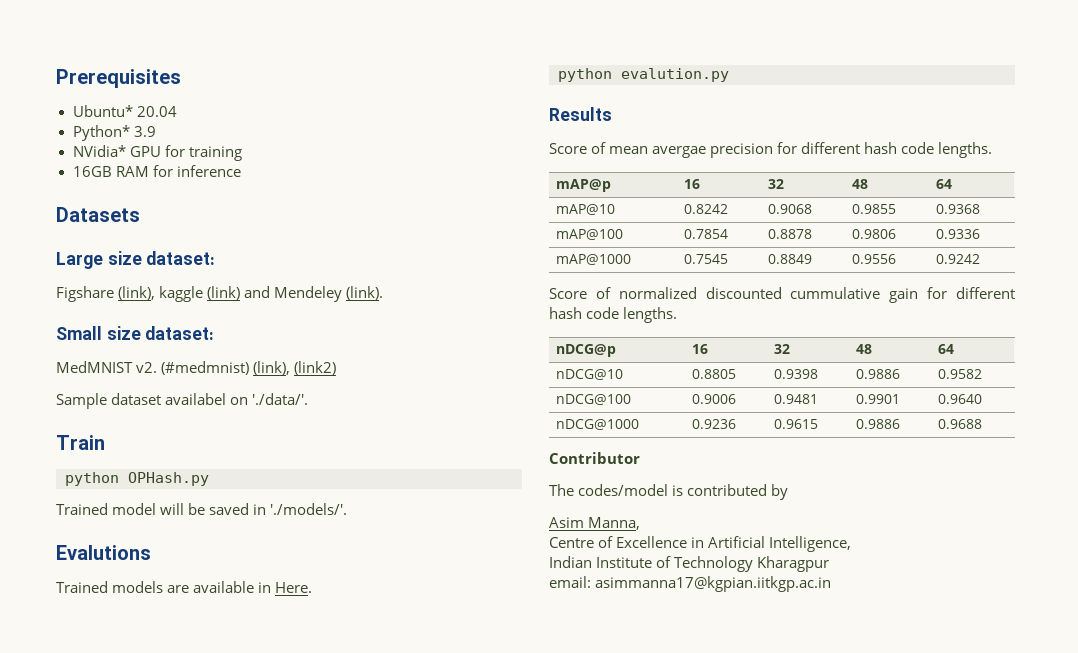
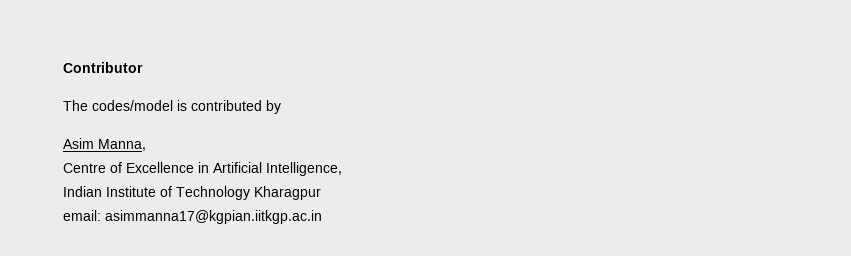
[56,69,181,88] [72,105,177,117] [72,125,156,141] [72,145,242,161] [72,165,241,177] [56,207,140,222] [56,251,216,269] [56,286,384,302] [56,326,215,340] [56,361,337,375] [56,393,309,409] [56,435,105,450] [65,472,209,486] [56,503,348,515] [56,545,151,560] [56,581,313,593] [558,68,729,82] [549,107,612,121] [549,142,993,158] [556,179,612,192] [684,179,701,189] [768,179,785,189] [852,179,869,189] [936,179,953,189] [556,204,616,215] [684,204,729,214] [768,204,813,214] [852,204,897,214] [936,204,981,214] [556,229,624,240] [684,229,729,239] [768,229,813,239] [852,229,897,239] [936,229,981,239] [556,254,632,265] [684,254,729,264] [768,254,813,264] [852,254,897,264] [936,254,981,264] [549,287,1016,303] [549,307,678,323] [556,344,617,357] [692,344,709,354] [774,344,791,354] [856,344,873,354] [938,344,955,354] [556,369,624,380] [692,369,737,379] [774,369,819,379] [856,369,901,379] [938,369,983,379] [556,394,632,405] [692,394,737,404] [774,394,819,404] [856,394,901,404] [938,394,983,404] [556,419,640,430] [692,419,737,429] [774,419,819,429] [856,419,901,429] [938,419,983,429] Prerequisites // Ubuntu* 20.04 // Python* 3.9 // NVidia* GPU for training // 16GB RAM for inference // Datasets // Large size dataset: // Figshare (link), kaggle (link) and Mendeley (link). // Small size dataset: // MedMNIST v2. (#medmnist) (link), (link2) // Sample dataset availabel on './data/'. // Train // python OPHash.py // Trained model will be saved in './models/'. // Evalutions // Trained models are available in Here. // python evalution.py // Results // Score of mean avergae precision for different hash code lengths. // mAP@p | 16 | 32 | 48 | 64 // mAP@10 | 0.8242 | 0.9068 | 0.9855 | 0.9368 // mAP@100 | 0.7854 | 0.8878 | 0.9806 | 0.9336 // mAP@1000 | 0.7545 | 0.8849 | 0.9556 | 0.9242 // Score of normalized discounted cummulative gain for different hash code lengths. // nDCG@p | 16 | 32 | 48 | 64 // nDCG@10 | 0.8805 | 0.9398 | 0.9886 | 0.9582 // nDCG@100 | 0.9006 | 0.9481 | 0.9901 | 0.9640 // nDCG@1000 | 0.9236 | 0.9615 | 0.9886 | 0.9688 // -> (63, 67) none

